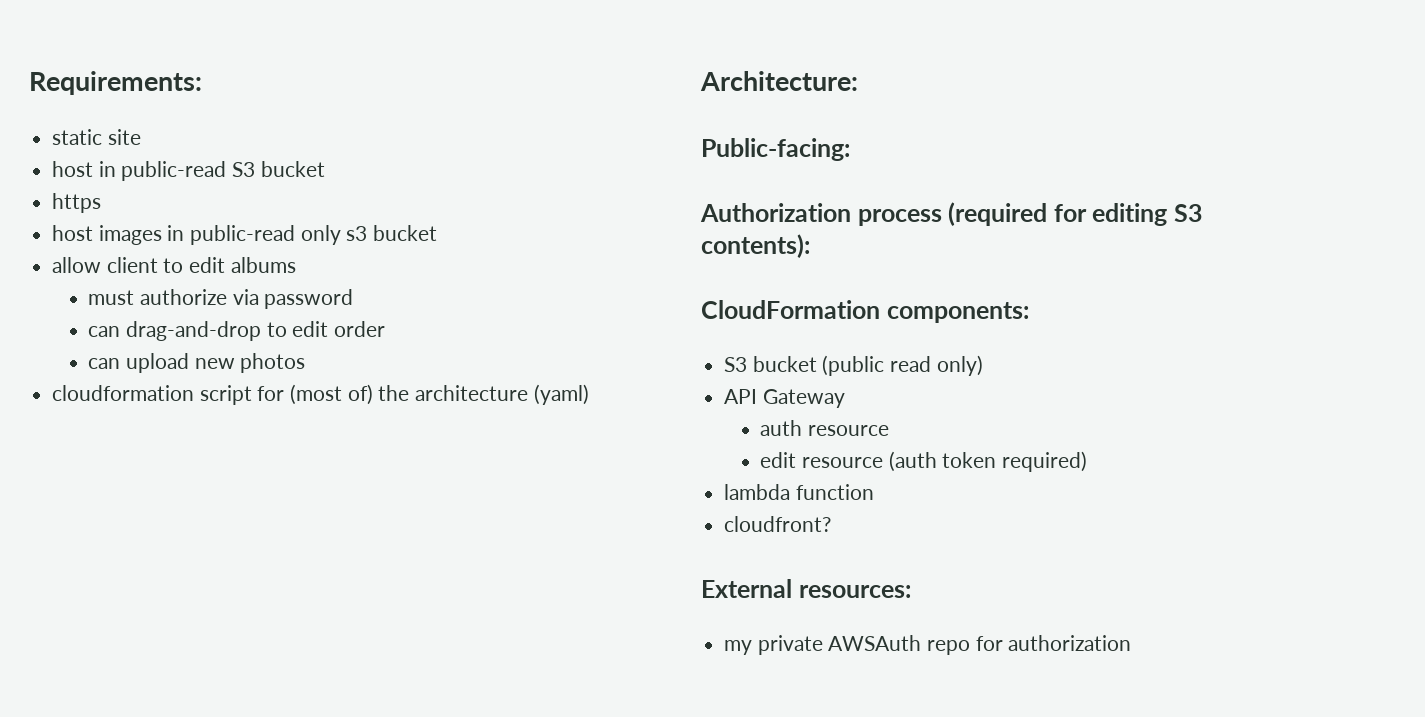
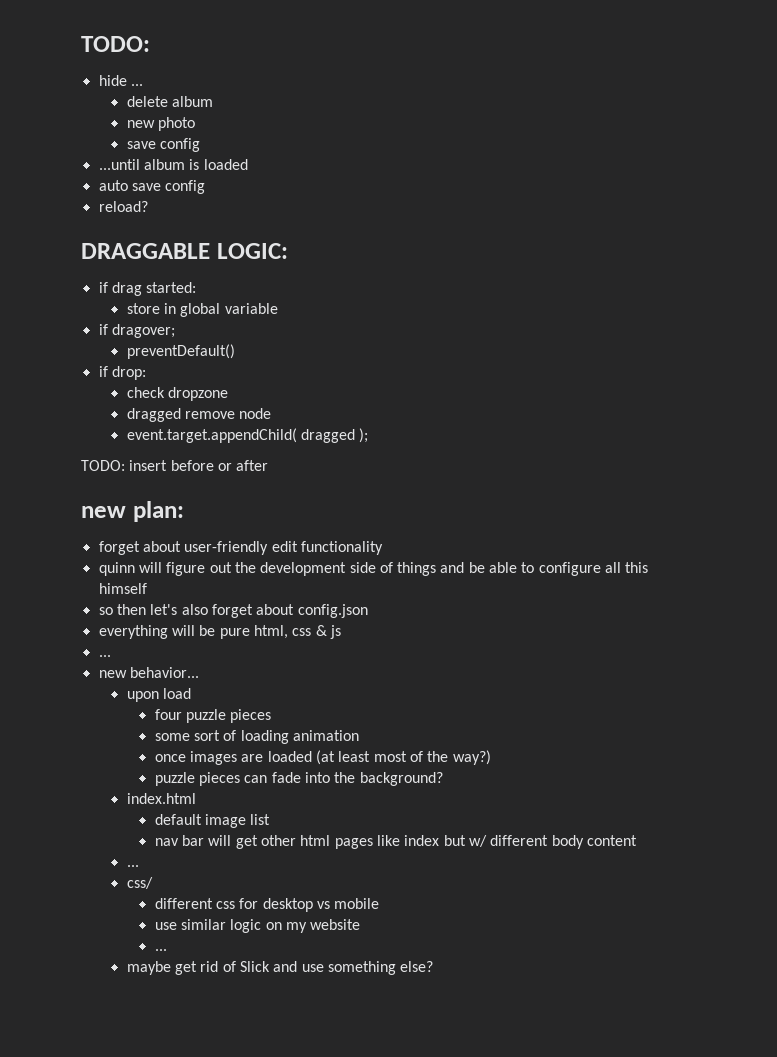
[29,71,202,95] [52,129,141,145] [52,161,325,181] [52,193,102,213] [52,225,438,245] [52,257,296,273] [88,289,354,309] [88,321,386,341] [88,353,306,373] [52,384,589,405] [700,71,858,91] [701,138,850,161] [700,202,1204,226] [701,234,810,258] [701,300,1029,323] [724,355,983,376] [724,389,845,408] [760,420,890,436] [760,451,1088,472] [724,484,874,500] [724,516,832,532] [701,579,911,598] [724,635,1132,655] Requirements: // static site // host in public-read S3 bucket // https // host images in public-read only s3 bucket // allow client to edit albums // must authorize via password // can drag-and-drop to edit order // can upload new photos // cloudformation script for (most of) the architecture (yaml) // Architecture: // Public-facing: // Authorization process (required for editing S3 contents): // CloudFormation components: // S3 bucket (public read only) // API Gateway // auth resource // edit resource (auth token required) // lambda function // cloudfront? // External resources: // my private AWSAuth repo for authorization -> [81,36,150,52] [98,75,143,86] [126,96,214,107] [126,117,196,131] [126,138,201,152] [98,159,248,170] [98,180,206,194] [98,201,148,212] [81,243,288,259] [98,282,197,296] [126,303,278,317] [98,324,175,338] [126,344,235,359] [98,366,146,380] [126,387,229,401] [126,408,272,422] [126,428,369,443] [81,460,269,471] [81,501,184,522] [98,541,383,555] [98,562,649,576] [98,583,147,594] [98,604,368,618] [98,625,341,639] [98,655,111,657] [98,667,199,678] [126,688,192,702] [154,709,272,723] [154,730,360,744] [154,750,491,765] [154,772,443,786] [126,793,196,804] [154,814,271,828] [154,835,637,849] [126,865,139,867] [126,877,153,889] [154,898,380,912] [154,919,361,933] [154,949,167,951] [126,961,434,975] TODO: // hide ... // delete album // new photo // save config // ...until album is loaded // auto save config // reload? // DRAGGABLE LOGIC: // if drag started: // store in global variable // if dragover; // preventDefault() // if drop: // check dropzone // dragged remove node // event.target.appendChild( dragged ); // TODO: insert before or after // new plan: // forget about user-friendly edit functionality // quinn will figure out the development side of things and be able to configure all this himself // so then let's also forget about config.json // everything will be pure html, css & js // ... // new behavior... // upon load // four puzzle pieces // some sort of loading animation // once images are loaded (at least most of the way?) // puzzle pieces can fade into the background? // index.html // default image list // nav bar will get other html pages like index but w/ different body content // ... // css/ // different css for desktop vs mobile // use similar logic on my website // ... // maybe get rid of Slick and use something else?

